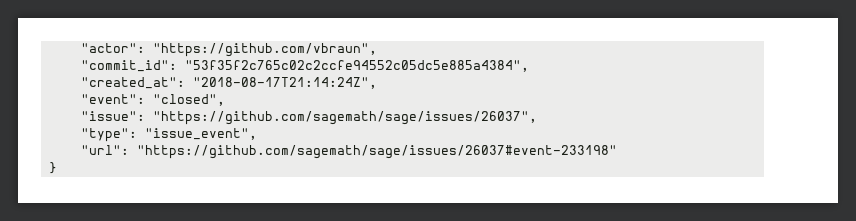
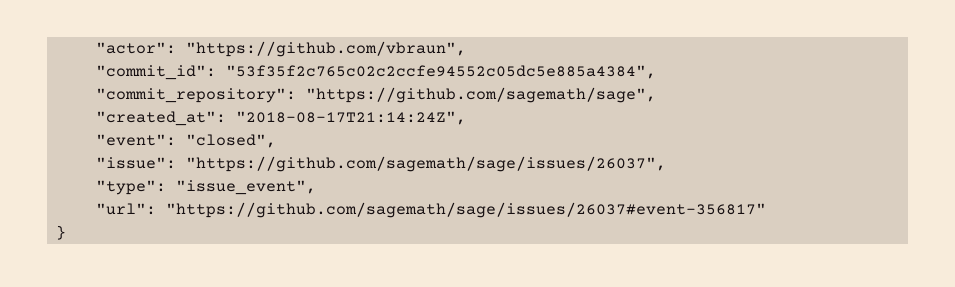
(530, 66) none -> [95,87,656,103] // "commit_repository": "https://github.com/sagemath/sage",
[137,145,618,159] "https://github.com/sagemath/sage/issues/26037#event-233198" -> [165,202,766,218] "https://github.com/sagemath/sage/issues/26037#event-356817"

